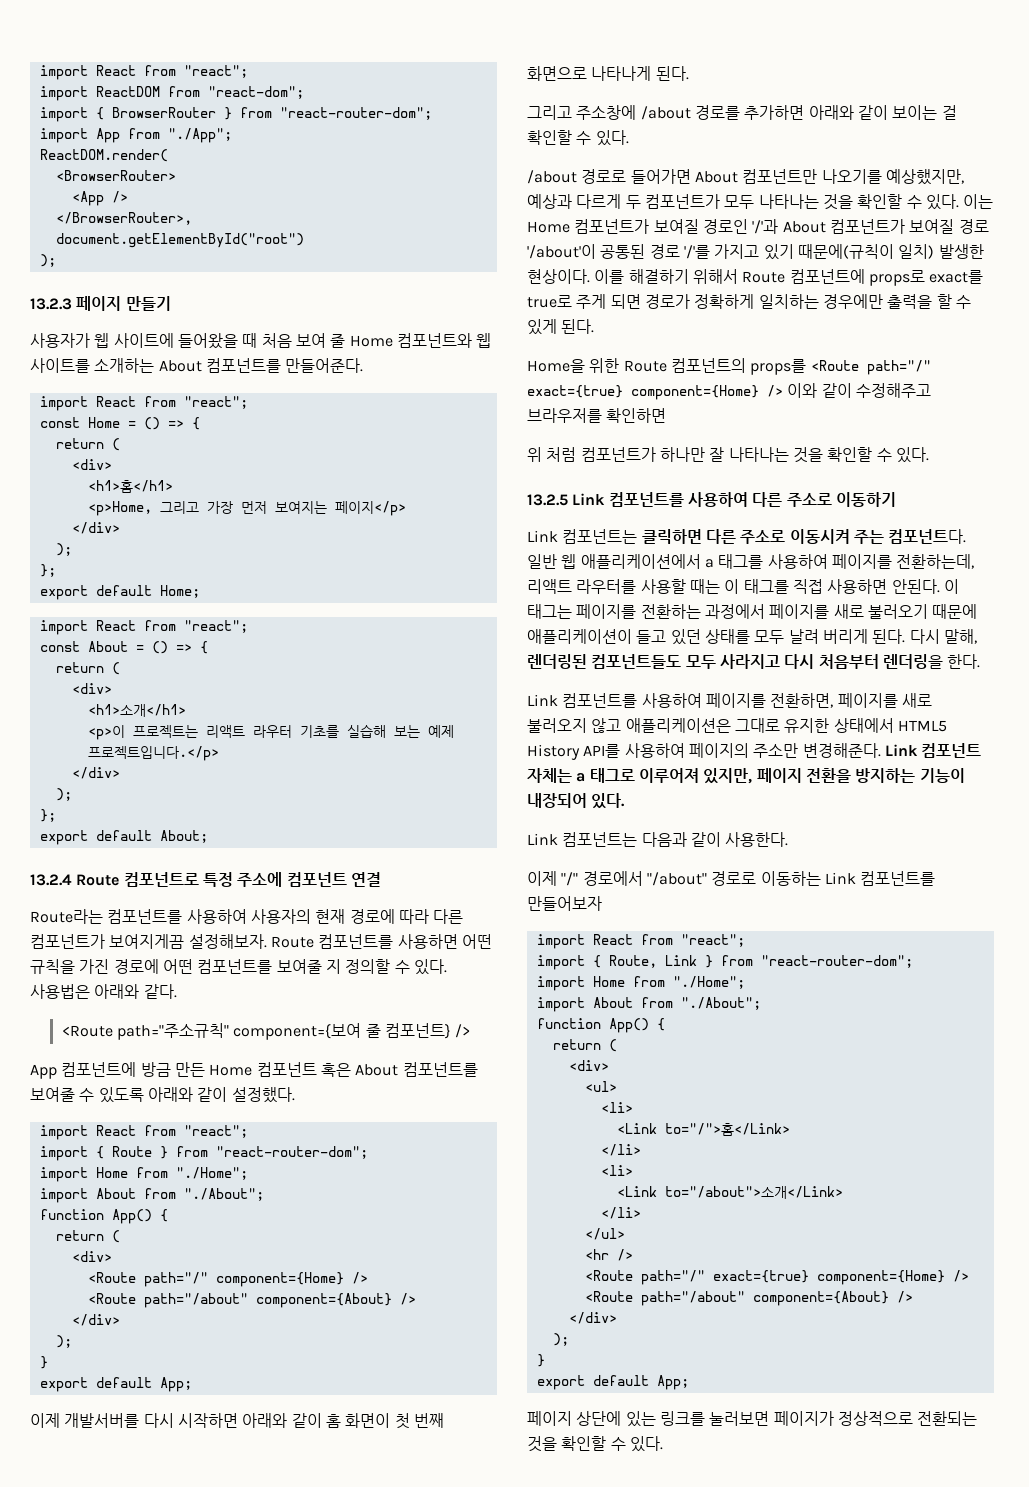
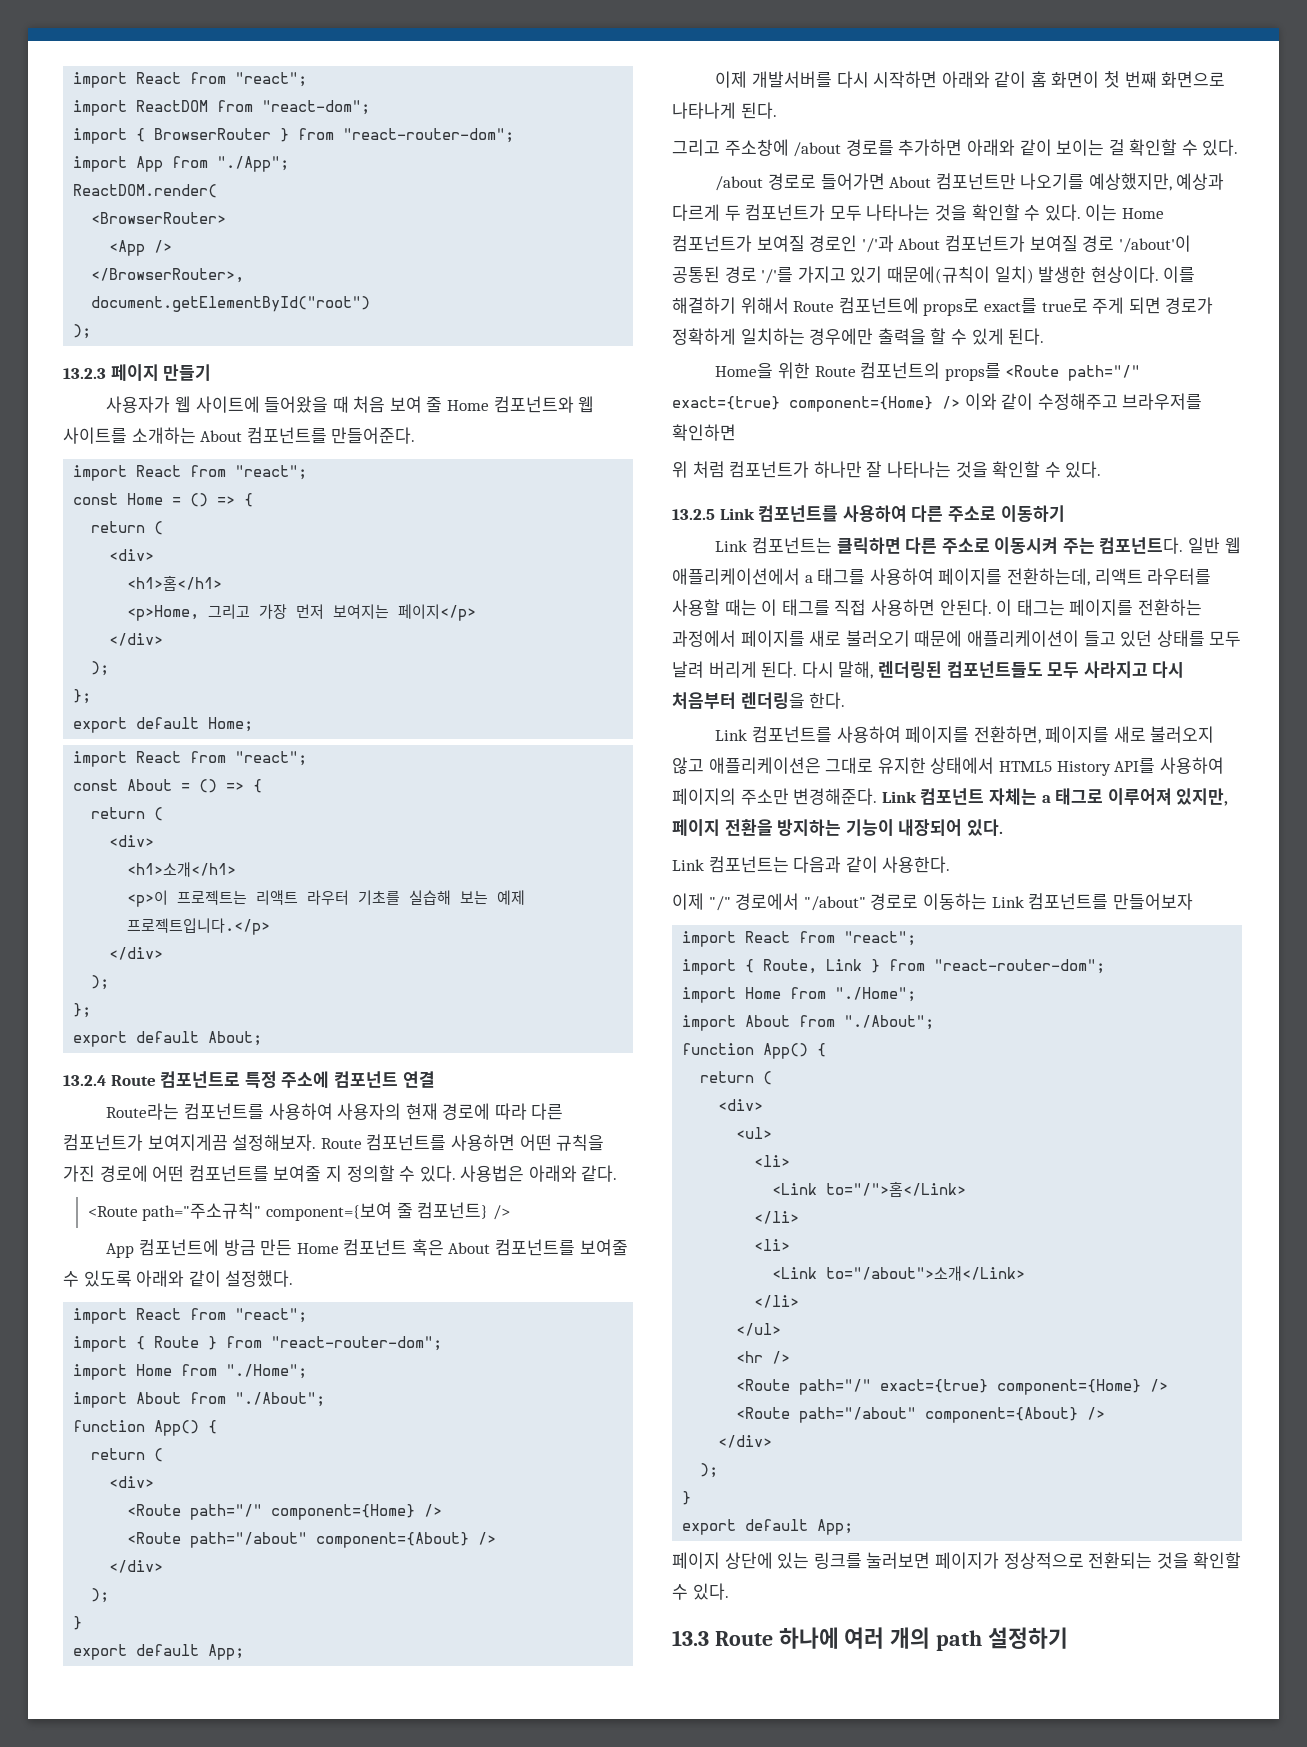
(663, 1444) none -> [672,1627,1068,1651] // 13.3 Route 하나에 여러 개의 path 설정하기

